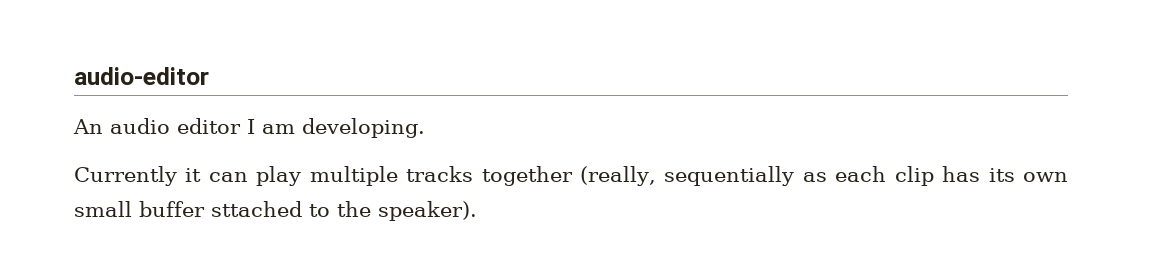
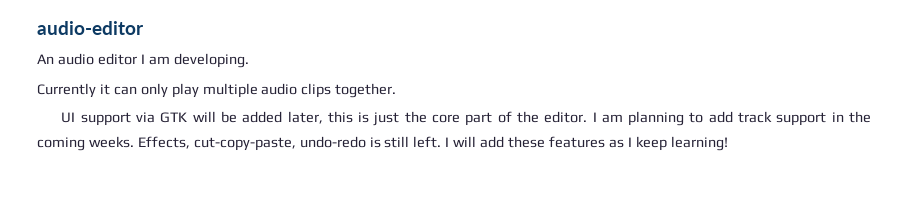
(248, 177) none -> [140,83,168,98] only
[406,166,1068,186] [74,201,477,221] tracks together (really, sequentially as each clip has its own small buffer sttached to the speaker). -> [261,83,397,98] [61,111,872,126] [37,136,728,151] audio clips together. // UI support via GTK will be added later, this is just the core part of the editor. I am planning to add track support in the coming weeks. Effects, cut-copy-paste, undo-redo is still left. I will add these features as I keep learning!

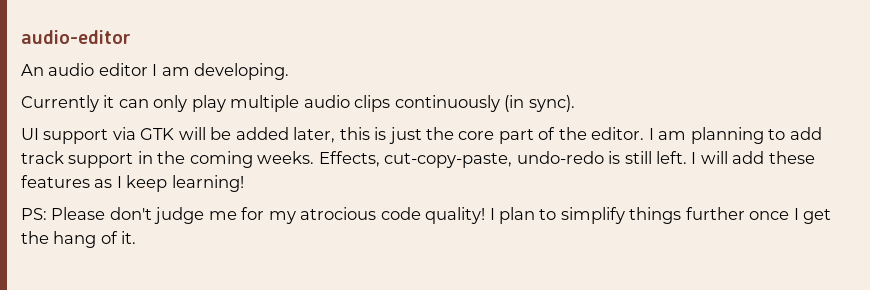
[335,83,397,98] together. -> [394,95,575,112] continuously (in sync).
(728, 143) none -> [21,207,832,224] [21,231,137,248] // PS: Please don't judge me for my atrocious code quality! I plan to simplify things further once I get the hang of it.

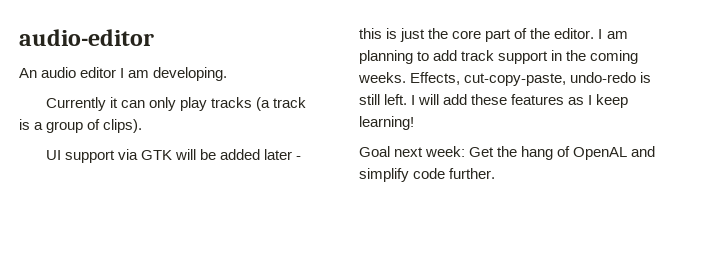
[230,95,575,112] multiple audio clips continuously (in sync). -> [211,97,307,111] [19,119,143,133] tracks (a track is a group of clips).
[293,127,336,143] later, -> [264,149,302,160] later -
[21,207,832,224] [21,231,137,248] PS: Please don't judge me for my atrocious code quality! I plan to simplify things further once I get the hang of it. -> [359,146,656,160] [359,168,496,182] Goal next week: Get the hang of OpenAL and simplify code further.

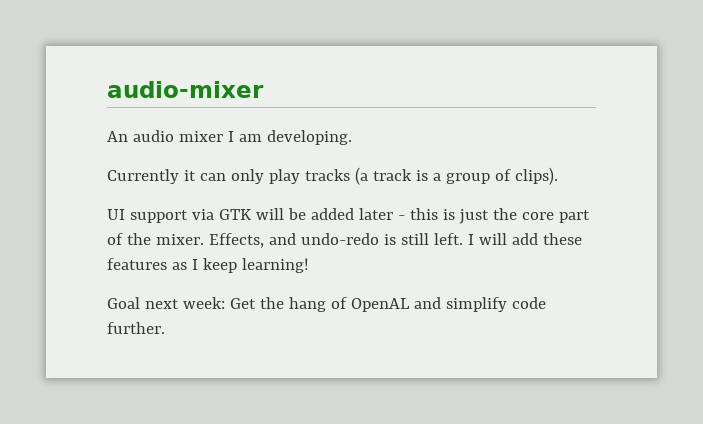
[19,29,154,46] audio-editor -> [107,81,264,98] audio-mixer
[80,67,117,78] editor -> [178,131,223,142] mixer
[554,28,628,39] [359,50,639,64] [358,72,567,86] editor. I am planning to add track support in the coming weeks. Effects, cut-copy-paste, -> [155,233,296,248] mixer. Effects, and

